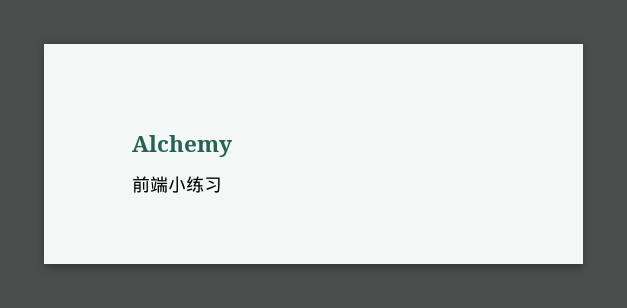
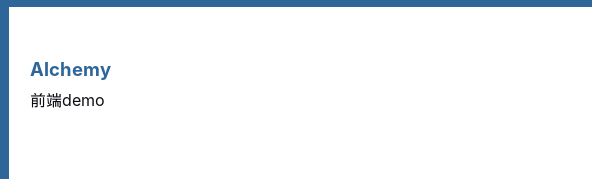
[168,176,222,193] 小练习 -> [62,94,105,106] demo

